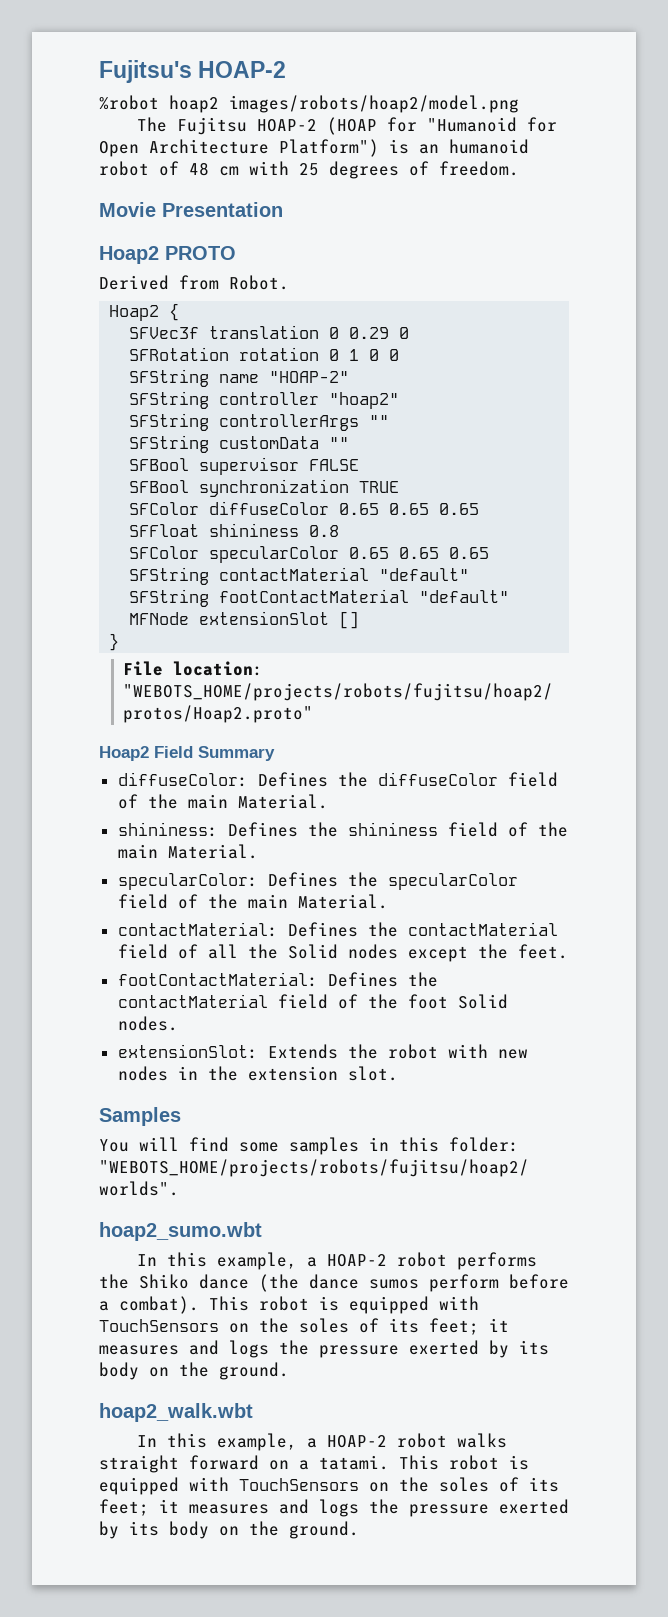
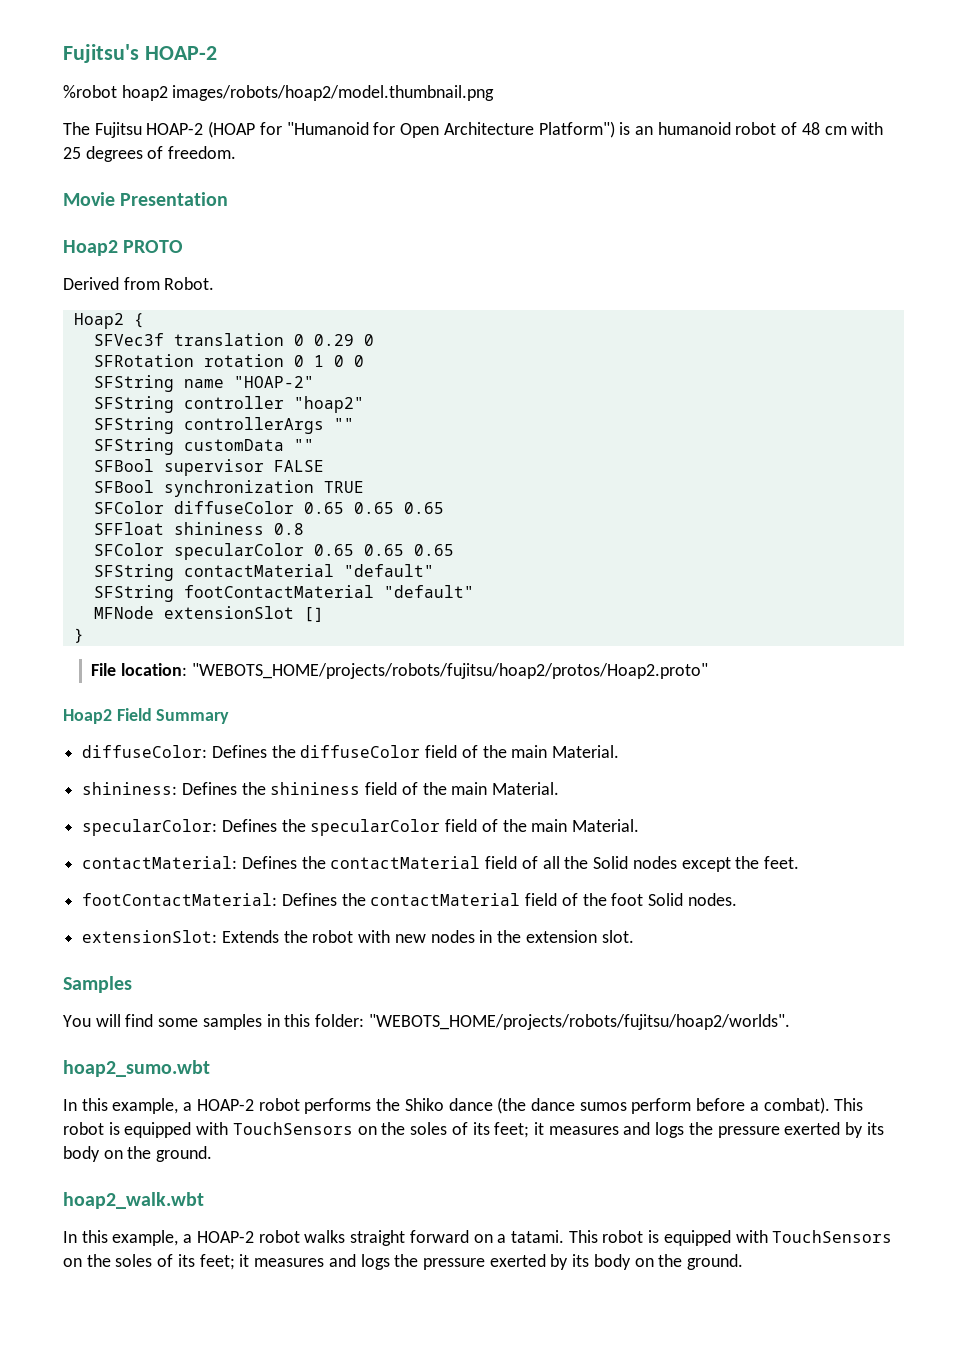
[229,95,519,113] images/robots/hoap2/model.png -> [172,85,495,101] images/robots/hoap2/model.thumbnail.png

